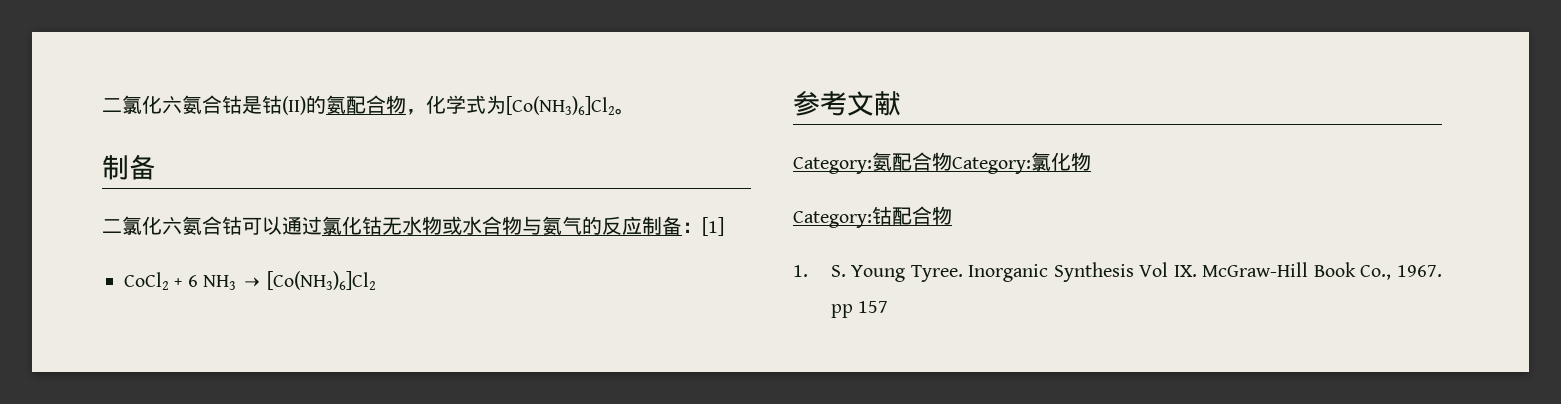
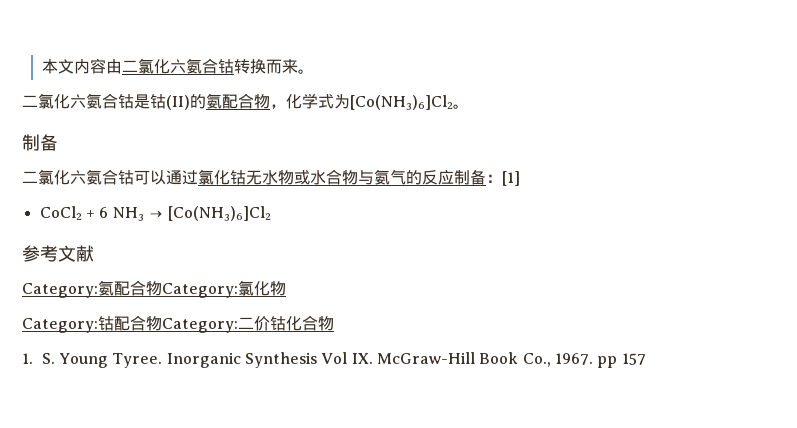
(102, 105) none -> [41,58,314,74] 本文内容由二氯化六氨合钴转换而来。 //
(952, 215) none -> [162,315,334,333] Category:二价钴化合物

